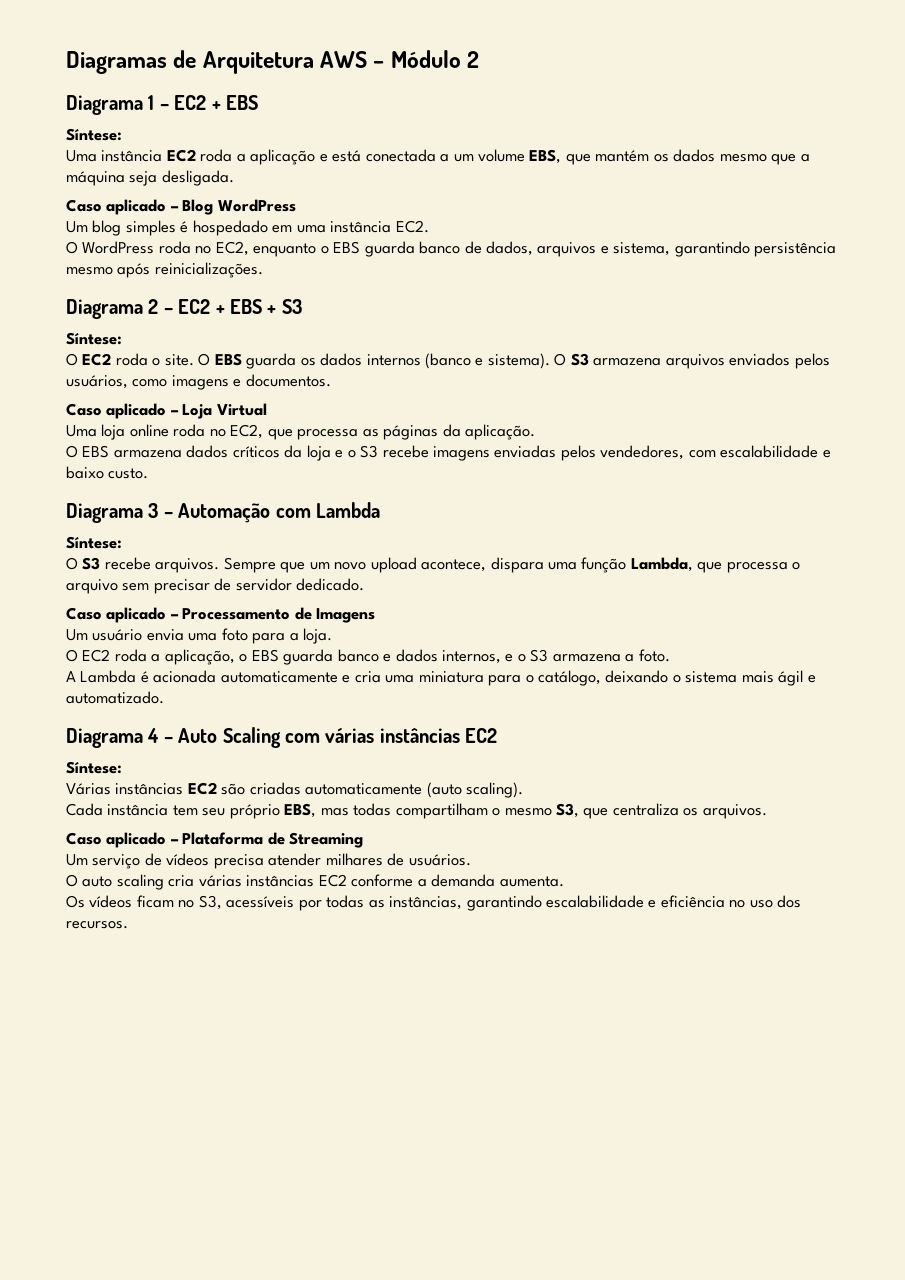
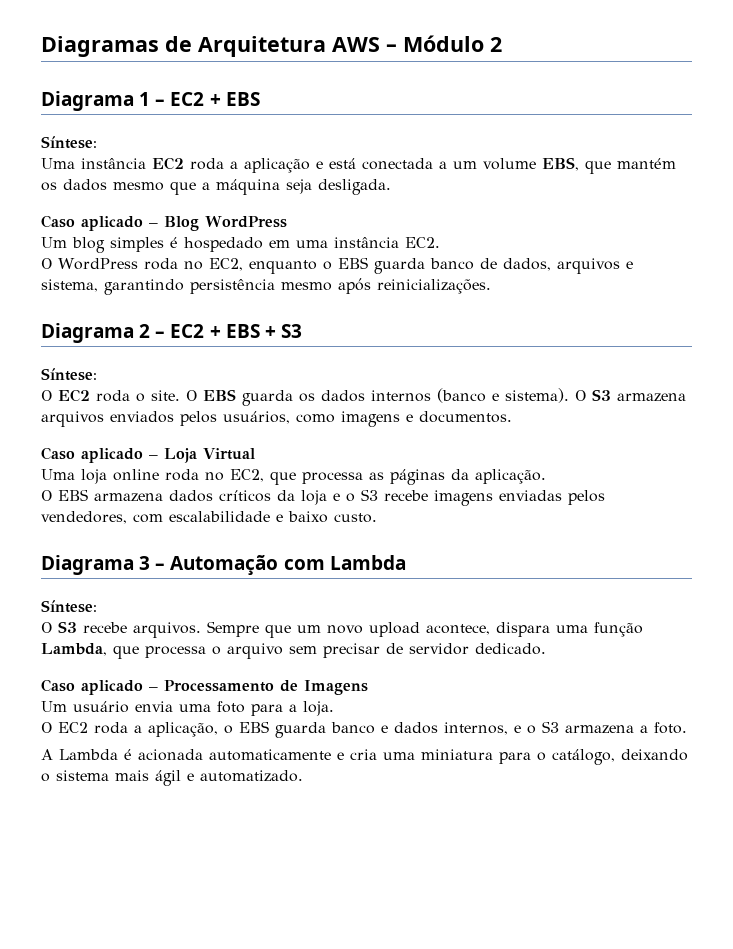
[66,727,498,748] [66,761,122,774] [66,782,524,798] [66,803,767,819] [66,832,364,848] [66,853,471,869] [66,874,564,890] [66,895,802,911] [66,921,128,929] // Diagrama 4 – Auto Scaling com várias instâncias EC2 // Síntese: // Várias instâncias EC2 são criadas automaticamente (auto scaling). // Cada instância tem seu próprio EBS, mas todas compartilham o mesmo S3, que centraliza os arquivos. // Caso aplicado – Plataforma de Streaming // Um serviço de vídeos precisa atender milhares de usuários. // O auto scaling cria várias instâncias EC2 conforme a demanda aumenta. // Os vídeos ficam no S3, acessíveis por todas as instâncias, garantindo escalabilidade e eficiência no uso dos recursos. -> (303, 776) none

